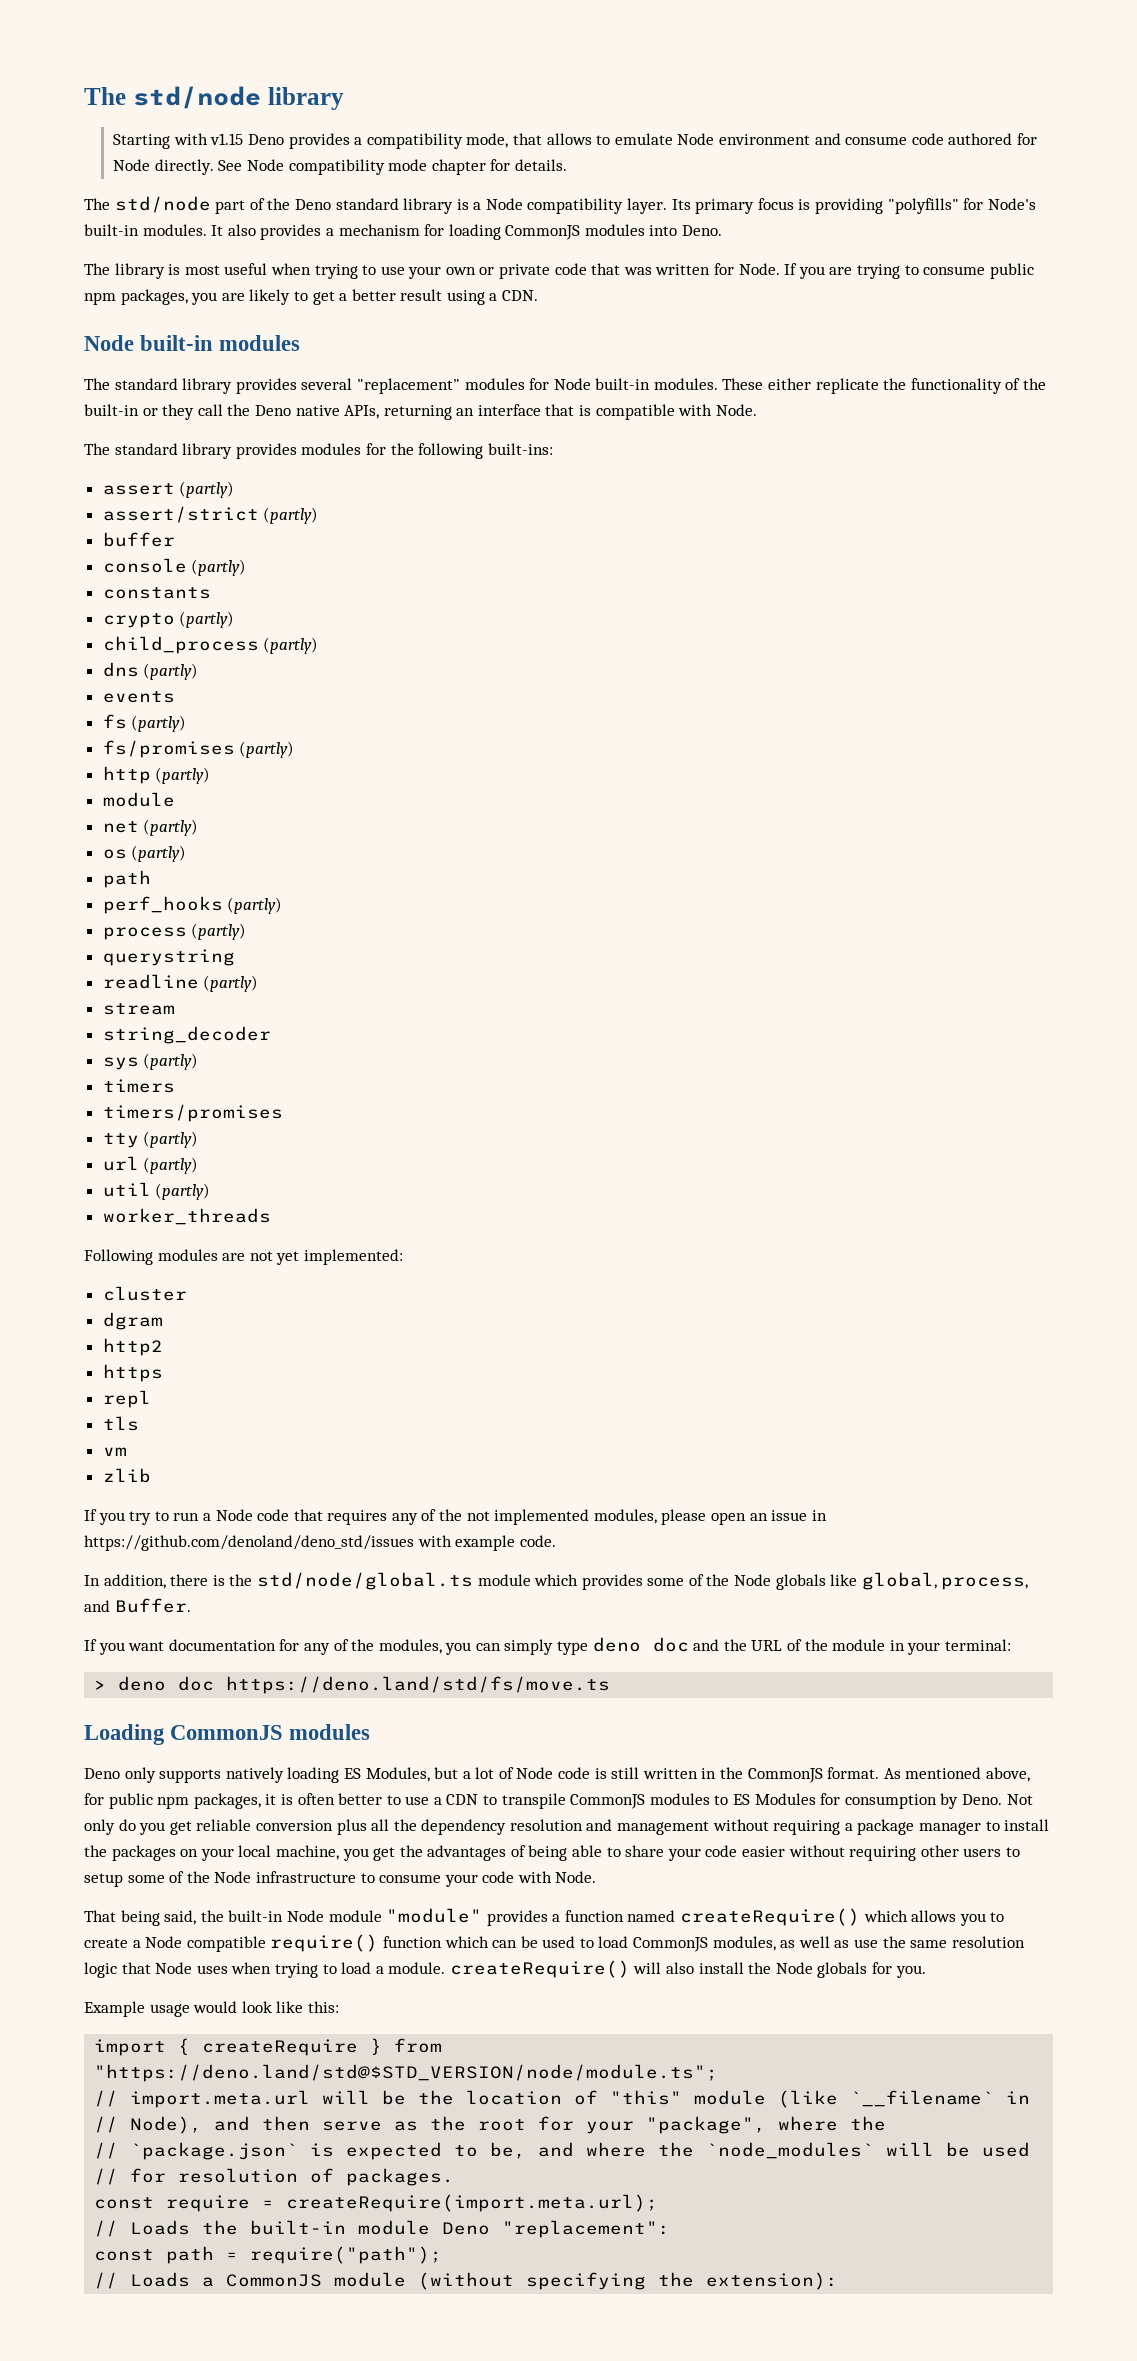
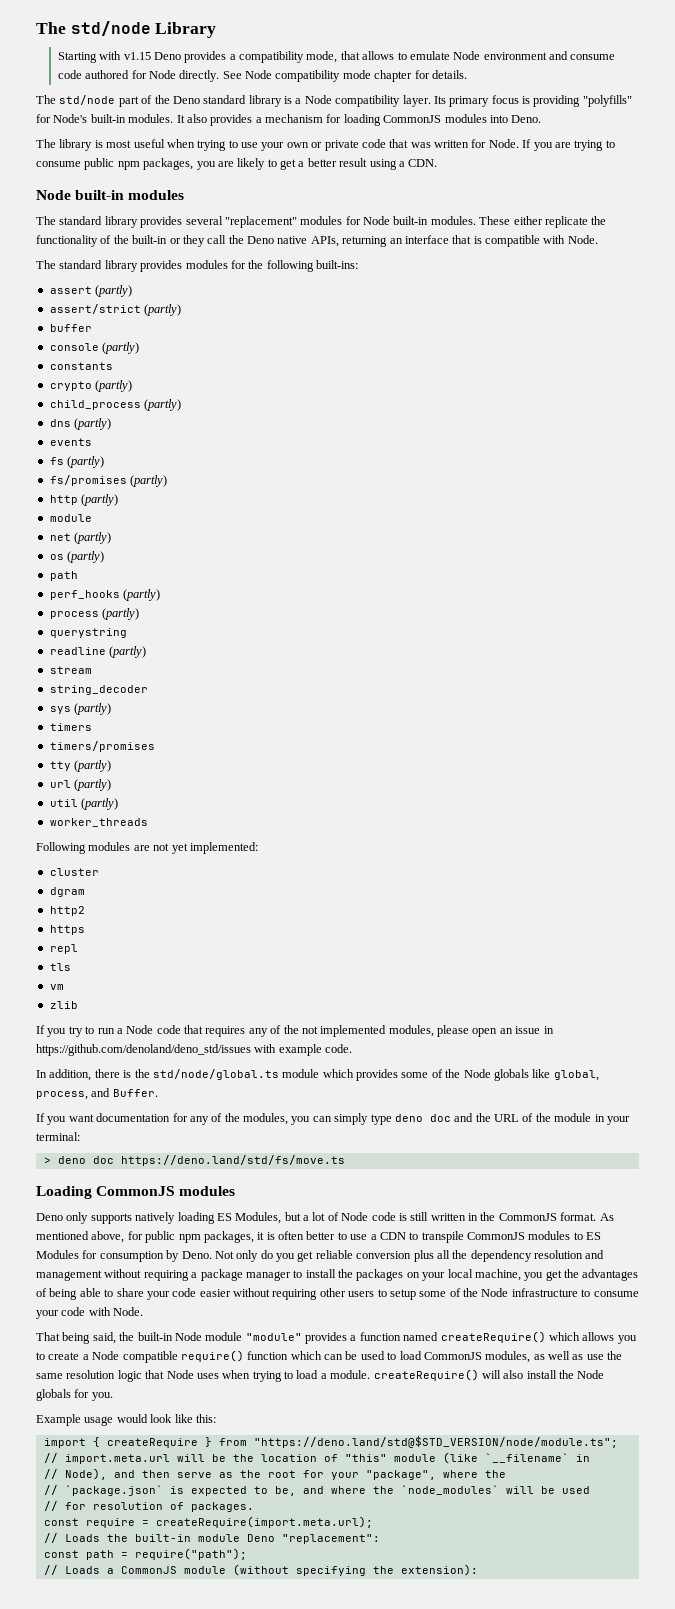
[84,86,344,110] The std/node library -> [36,21,217,38] The std/node Library

